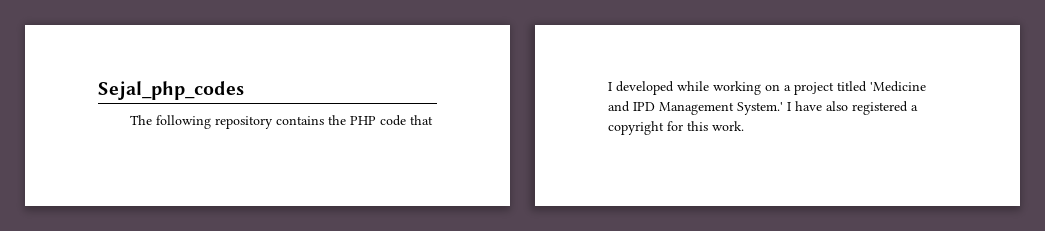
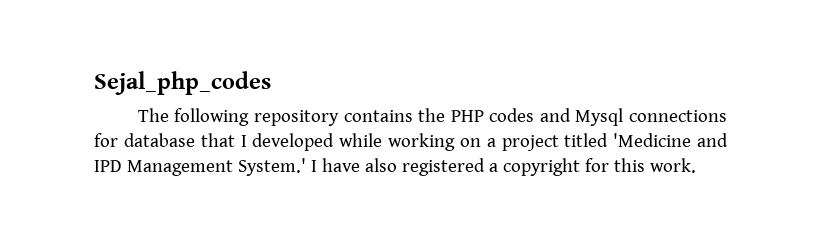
[379,115,406,126] code -> [489,108,727,126] [94,133,195,147] codes and Mysql connections for database

